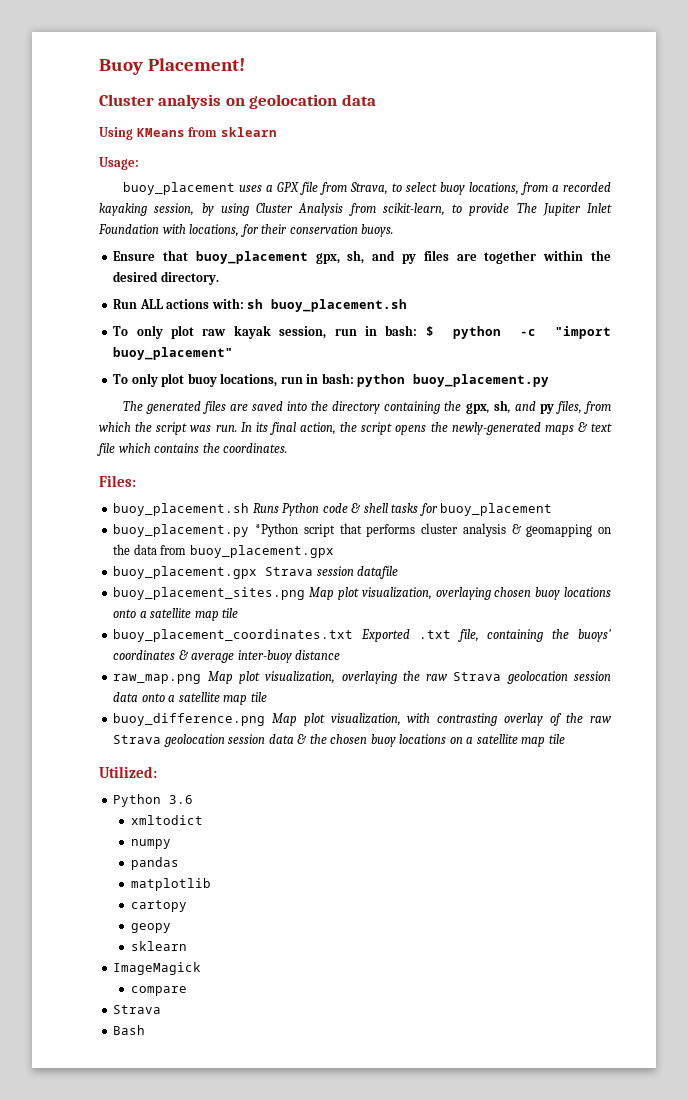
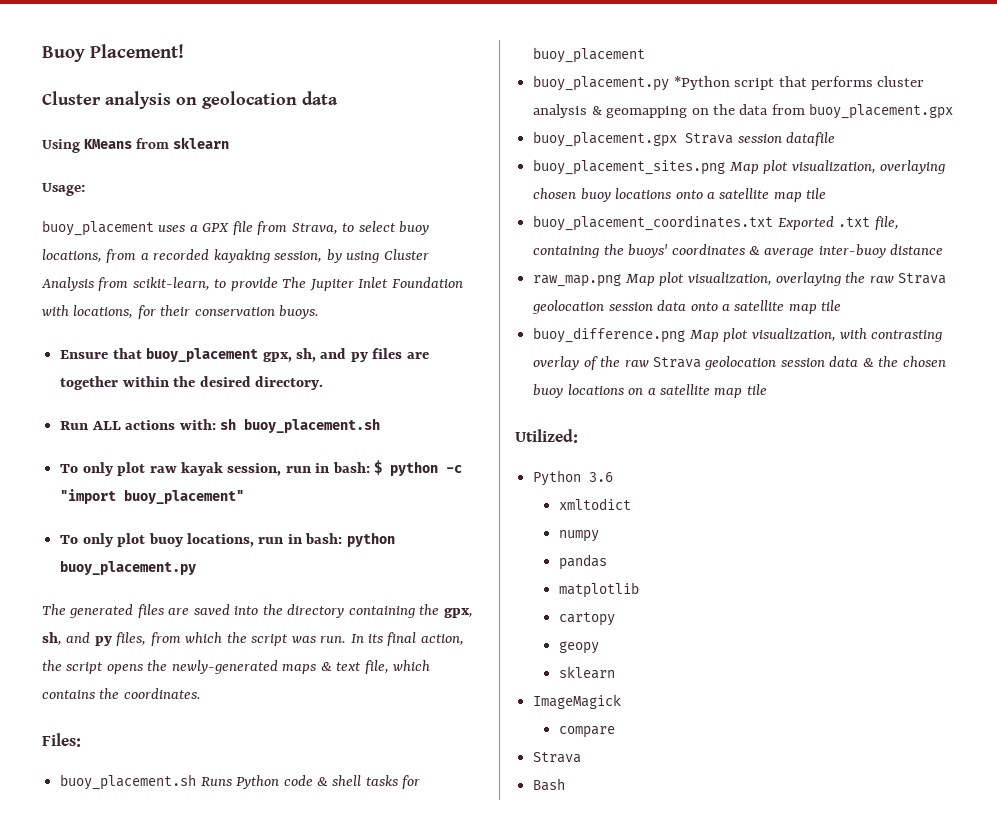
[97,443,115,456] file -> [364,660,389,674] file,

